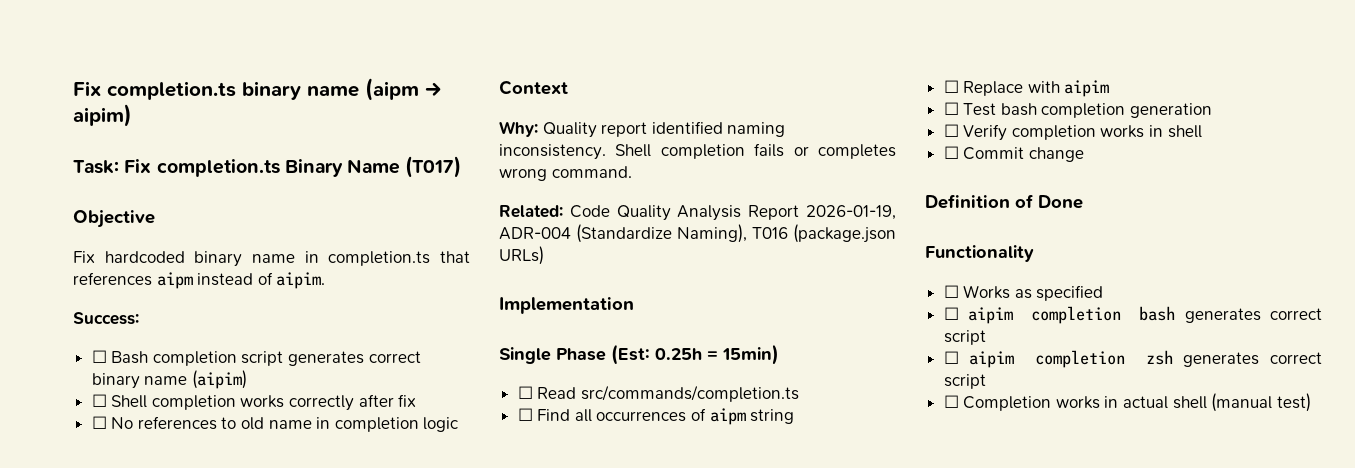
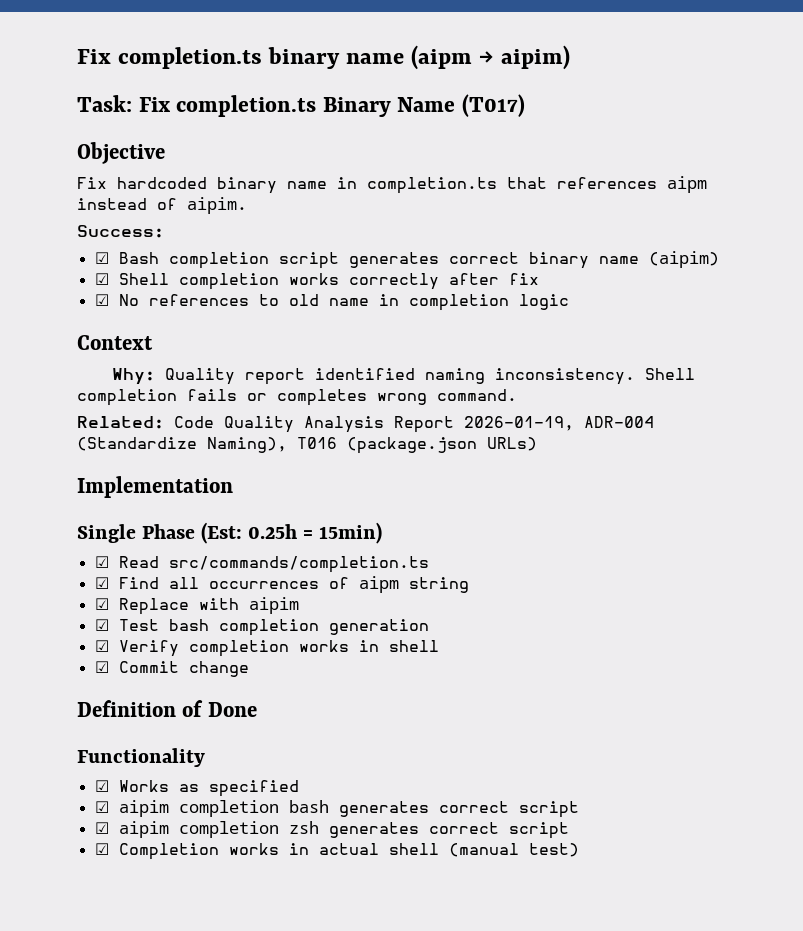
[91,350,107,363] ☐ -> [94,252,109,264] ☑
[91,394,107,407] ☐ -> [94,273,109,285] ☑
[91,416,107,429] ☐ -> [94,294,109,306] ☑
[517,386,533,399] ☐ -> [94,556,109,568] ☑
[517,408,533,421] ☐ -> [94,577,109,589] ☑
[943,80,959,93] ☐ -> [94,598,109,610] ☑
[943,102,959,115] ☐ -> [94,619,109,631] ☑
[943,124,959,137] ☐ -> [94,640,109,652] ☑
[943,146,959,159] ☐ -> [94,661,109,673] ☑
[943,285,959,298] ☐ -> [94,780,109,792] ☑
[943,307,959,320] ☐ -> [94,801,109,813] ☑
[943,351,959,364] ☐ -> [94,822,109,834] ☑
[943,395,959,408] ☐ -> [94,843,109,855] ☑

